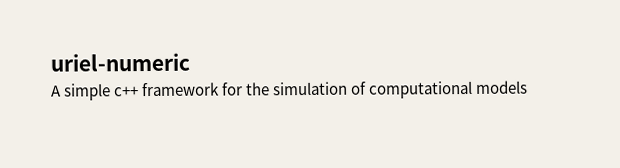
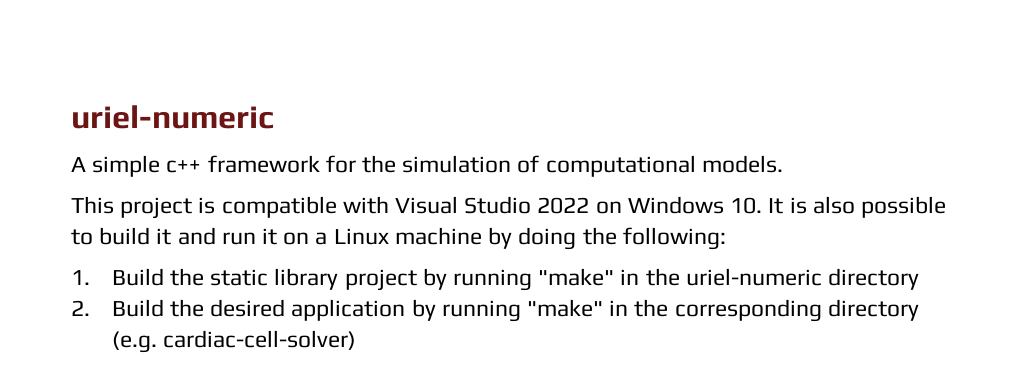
[475,80,529,94] models -> [701,155,783,173] [71,196,946,219] [71,227,726,250] [71,268,920,291] [71,299,919,322] [111,330,356,353] models. // This project is compatible with Visual Studio 2022 on Windows 10. It is also possible to build it and run it on a Linux machine by doing the following: // 1. Build the static library project by running "make" in the uriel-numeric directory // 2. Build the desired application by running "make" in the corresponding directory (e.g. cardiac-cell-solver)

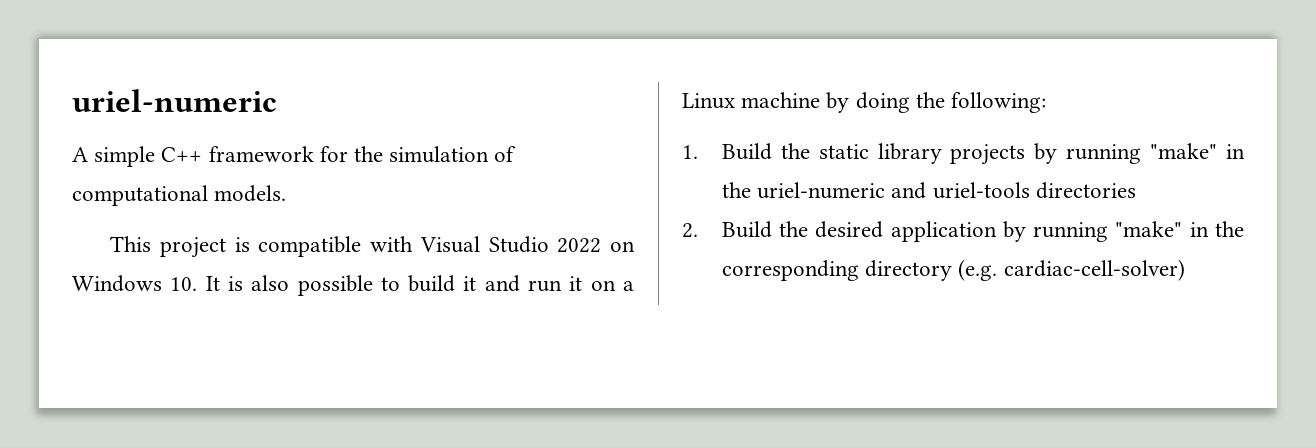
[166,160,202,173] c++ -> [161,147,203,162] C++
[344,269,417,291] project -> [950,144,1026,165] projects
[828,268,920,290] directory -> [891,182,1136,199] and uriel-tools directories

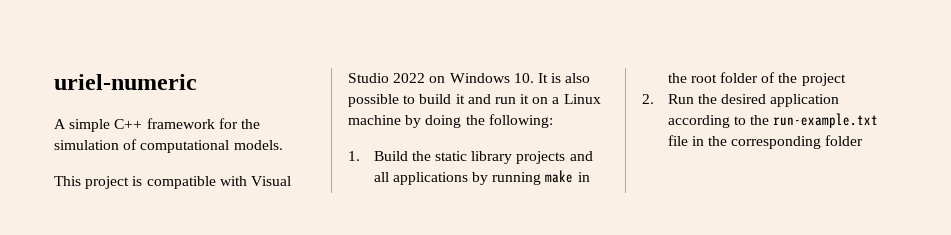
[1034,143,1245,164] [721,182,1136,199] by running "make" in the uriel-numeric and uriel-tools directories -> [569,151,593,161] [373,170,590,185] [667,72,846,86] and all applications by running make in the root folder of the project
[721,221,772,238] Build -> [667,94,694,104] Run
[1002,221,1244,242] [721,259,1185,281] by running "make" in the corresponding directory (e.g. cardiac-cell-solver) -> [667,113,879,128] [667,135,864,149] according to the run-example.txt file in the corresponding folder

